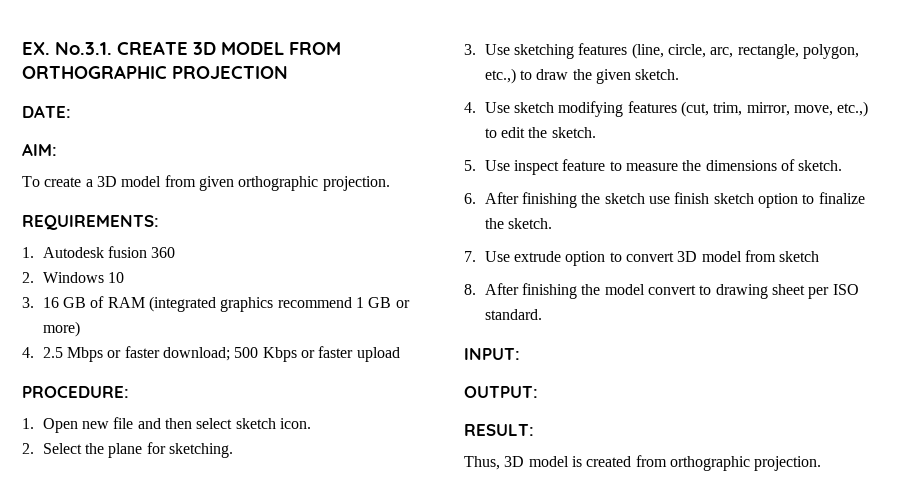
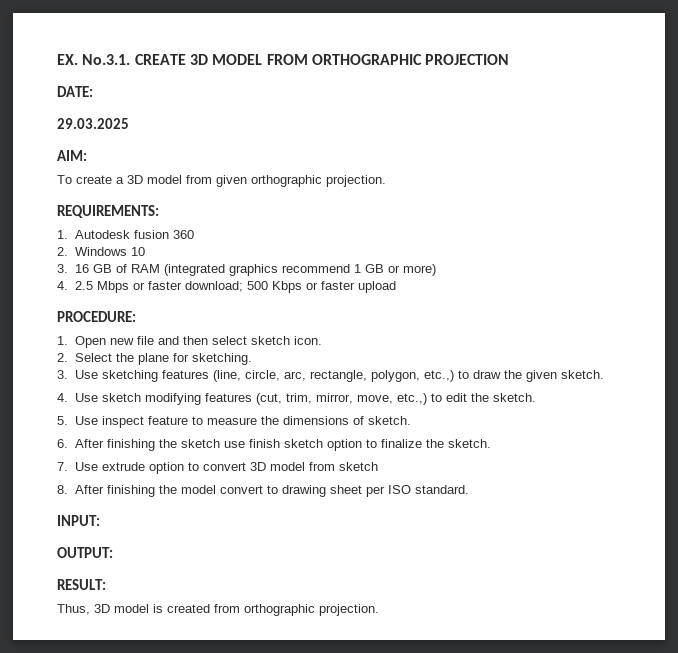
(71, 111) none -> [57,118,129,129] // 29.03.2025

